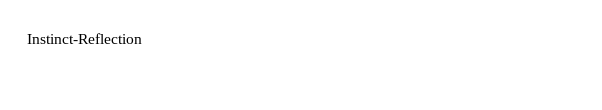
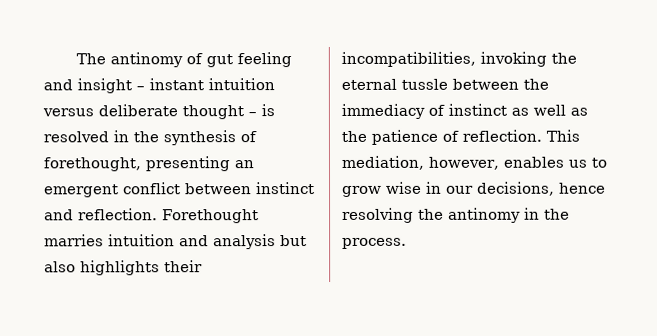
[27,33,142,44] Instinct-Reflection -> [76,52,293,68] [43,78,275,94] [42,104,275,120] [43,130,257,146] [43,156,255,172] [44,182,315,198] [44,208,259,224] [44,234,307,250] [44,260,203,276] [341,51,577,67] [341,78,549,90] [341,103,588,119] [341,129,580,145] [341,155,607,170] [342,181,606,197] [342,207,570,223] [342,237,407,249] The antinomy of gut feeling and insight – instant intuition versus deliberate thought – is resolved in the synthesis of forethought, presenting an emergent conflict between instinct and reflection. Forethought marries intuition and analysis but also highlights their incompatibilities, invoking the eternal tussle between the immediacy of instinct as well as the patience of reflection. This mediation, however, enables us to grow wise in our decisions, hence resolving the antinomy in the process.

